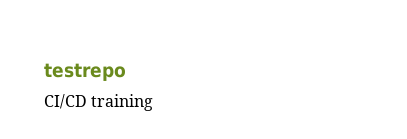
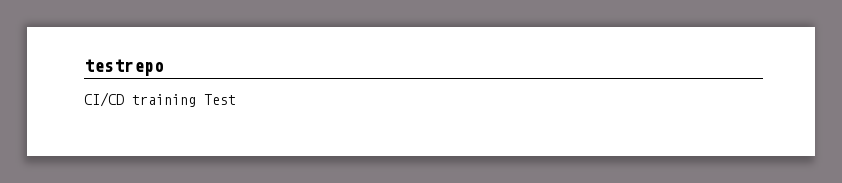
(154, 102) none -> [204,94,236,105] Test

